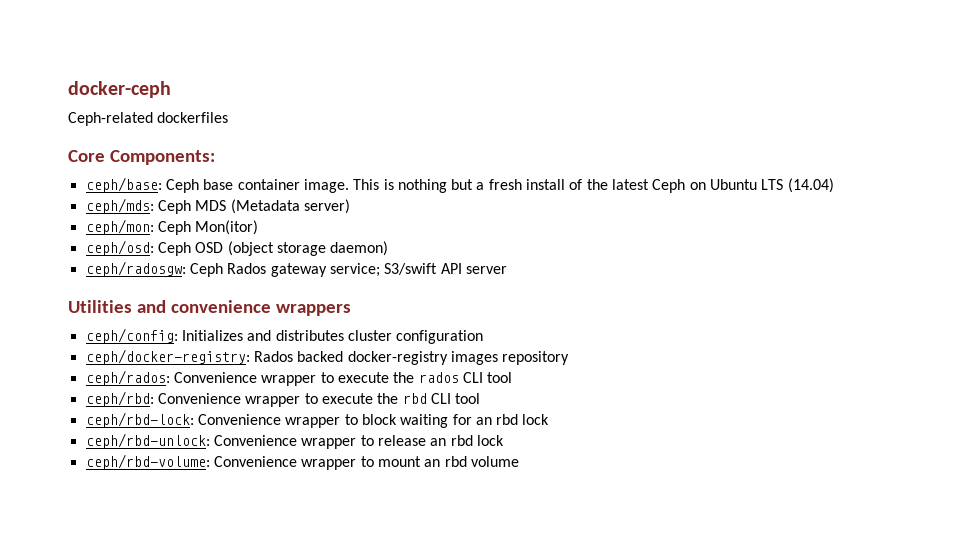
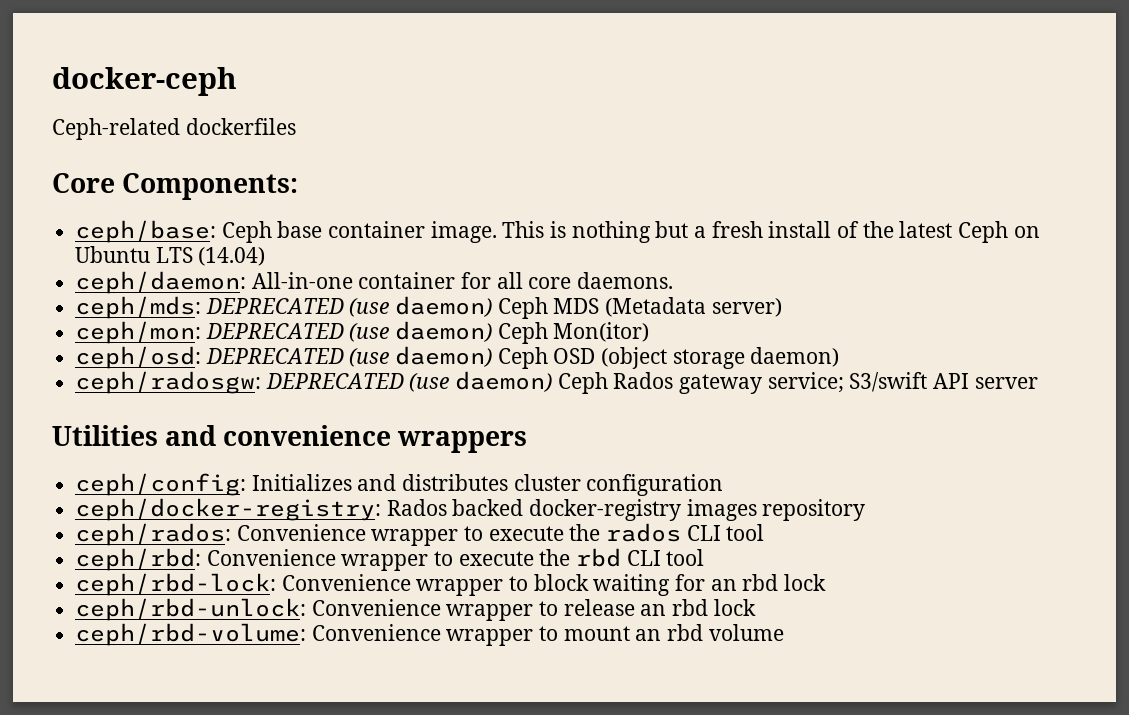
[85,198,154,214] ceph/mds: -> [75,271,674,294] [75,296,493,319] ceph/daemon: All-in-one container for all core daemons. // ceph/mds: DEPRECATED (use daemon)
(154, 227) none -> [205,321,493,342] DEPRECATED (use daemon)
(154, 248) none -> [205,346,493,367] DEPRECATED (use daemon)
(186, 269) none -> [265,371,553,392] DEPRECATED (use daemon)

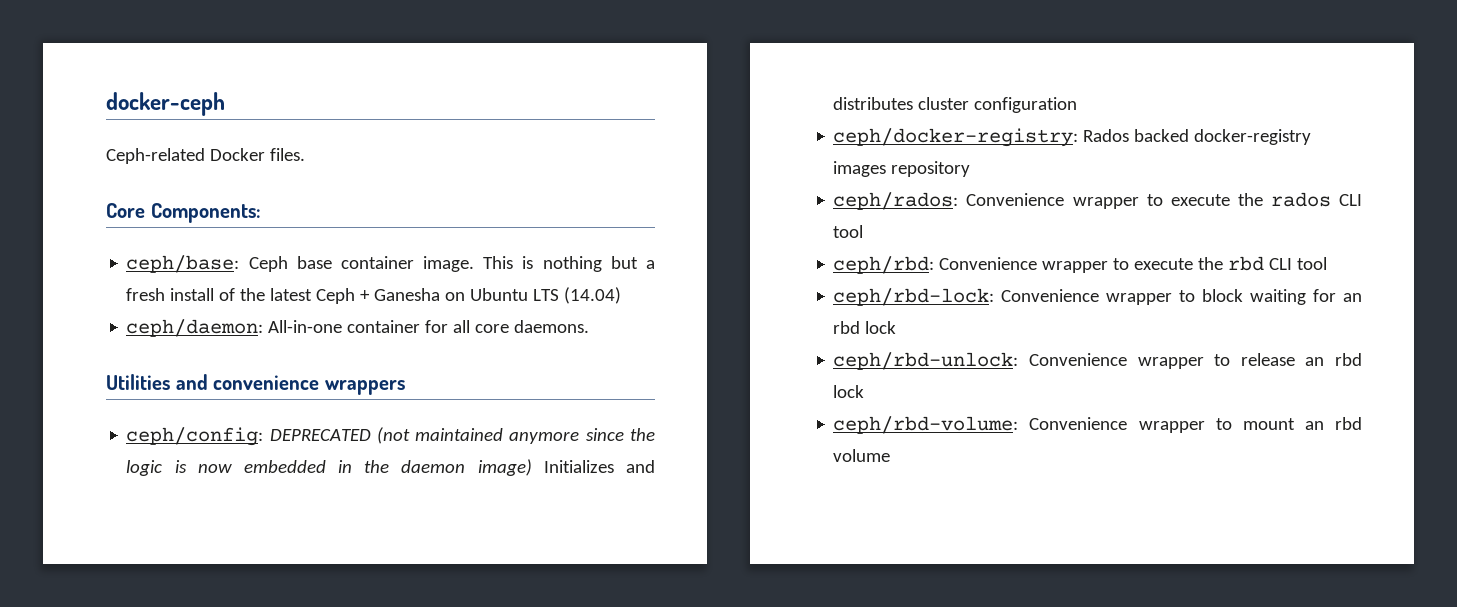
[185,118,296,135] dockerfiles -> [209,148,305,161] Docker files.
(1009, 232) none -> [360,288,441,301] + Ganesha
[75,296,782,319] [75,321,650,344] [75,346,840,369] [75,371,1038,394] // ceph/mds: DEPRECATED (use daemon) Ceph MDS (Metadata server) // ceph/mon: DEPRECATED (use daemon) Ceph Mon(itor) // ceph/osd: DEPRECATED (use daemon) Ceph OSD (object storage daemon) // ceph/radosgw: DEPRECATED (use daemon) Ceph Rados gateway service; S3/swift API server -> (590, 326) none
(247, 484) none -> [269,427,655,444] [126,459,532,476] DEPRECATED (not maintained anymore since the logic is now embedded in the daemon image)

